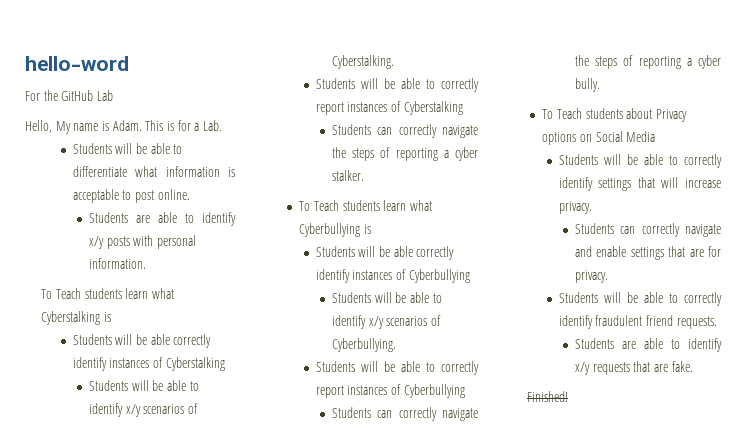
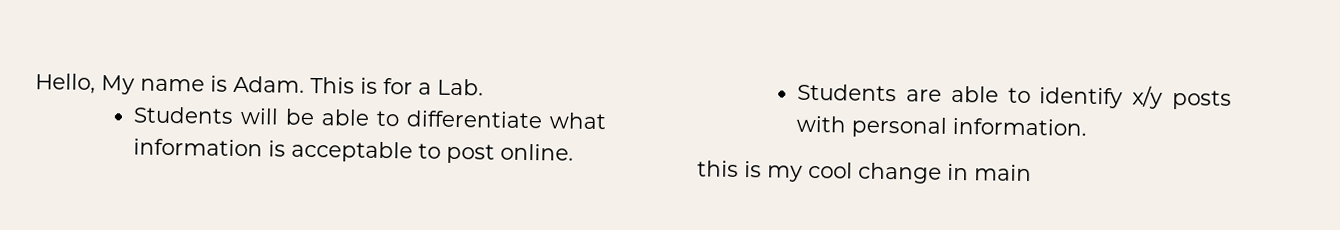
[25,56,129,71] [25,90,113,101] hello-word // For the GitHub Lab // -> (35, 83) none
[41,288,174,299] [41,311,112,325] [72,334,212,348] [72,357,225,371] [89,380,199,391] [89,403,199,417] [332,55,395,69] [315,78,479,92] [315,101,463,115] [332,124,478,138] [332,147,478,161] [332,170,365,181] [299,200,432,211] [299,223,371,237] [315,246,455,260] [315,269,470,283] [332,292,442,303] [332,315,442,329] [332,338,397,352] [315,361,479,375] [315,384,465,398] [332,407,478,421] [575,55,721,69] [575,78,601,92] [542,108,687,122] [542,131,656,145] [558,154,722,168] [558,177,721,191] [558,201,592,214] [575,223,721,237] [575,246,721,260] [575,270,609,283] [558,292,722,306] [558,315,717,329] [575,338,722,352] [575,361,693,375] [527,391,569,402] To Teach students learn what Cyberstalking is // Students will be able correctly identify instances of Cyberstalking // Students will be able to identify x/y scenarios of Cyberstalking. // Students will be able to correctly report instances of Cyberstalking // Students can correctly navigate the steps of reporting a cyber stalker. // To Teach students learn what Cyberbullying is // Students will be able correctly identify instances of Cyberbullying // Students will be able to identify x/y scenarios of Cyberbullying. // Students will be able to correctly report instances of Cyberbullying // Students can correctly navigate the steps of reporting a cyber bully. // To Teach students about Privacy options on Social Media // Students will be able to correctly identify settings that will increase privacy. // Students can correctly navigate and enable settings that are for privacy. // Students will be able to correctly identify fraudulent friend requests. // Students are able to identify x/y requests that are fake. // Finished! -> [696,160,1032,184] this is my cool change in main

